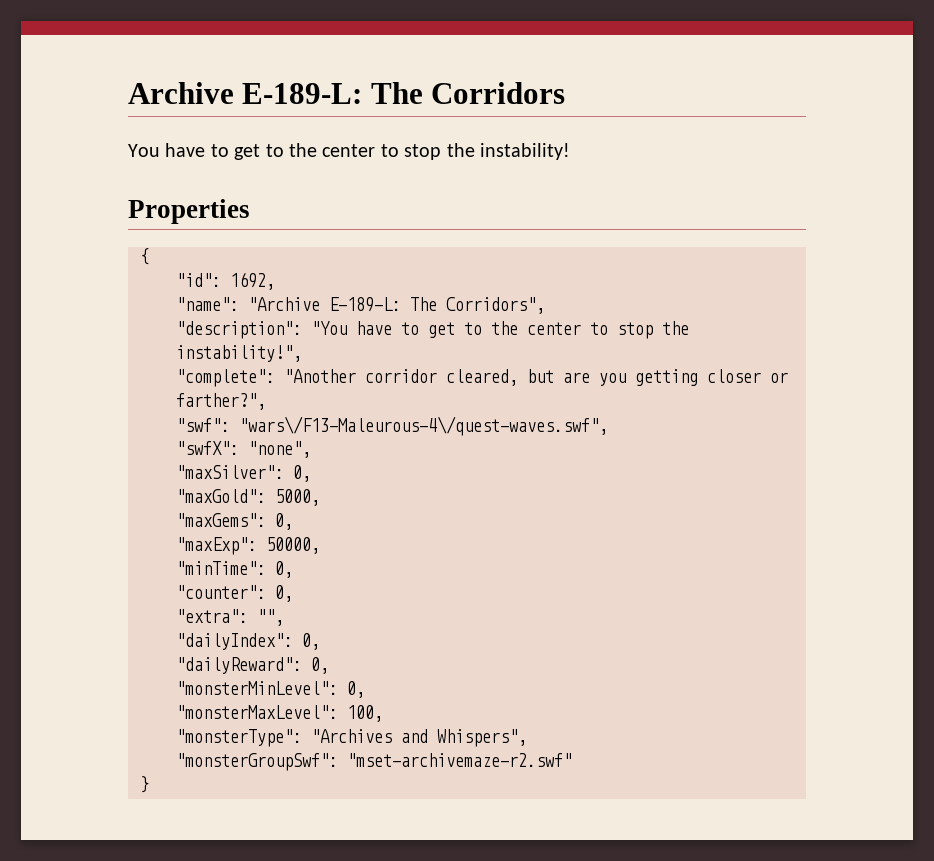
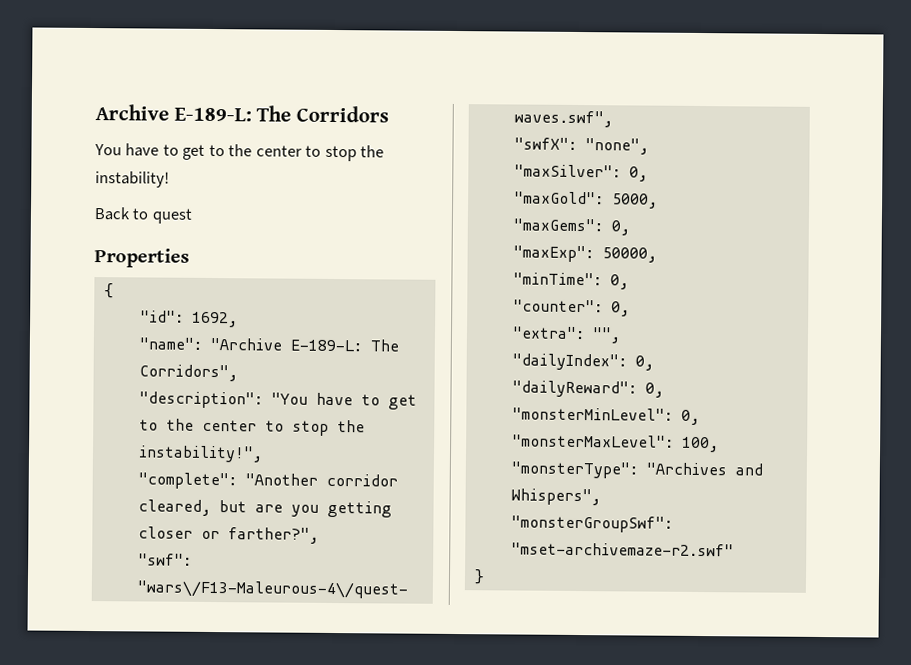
(570, 151) none -> [94,207,193,224] // Back to quest

